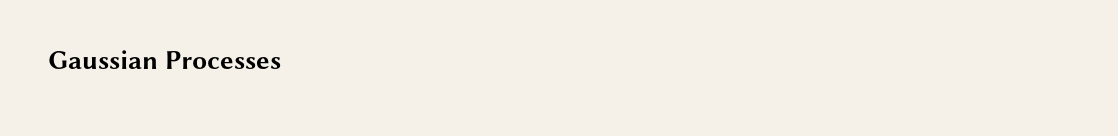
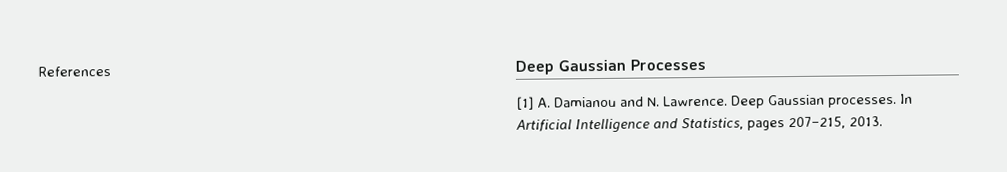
(48, 59) none -> [38,66,111,77] [515,60,554,75] References // Deep
(282, 60) none -> [516,93,913,110] [516,116,883,134] // [1] A. Damianou and N. Lawrence. Deep Gaussian processes. In Artificial Intelligence and Statistics, pages 207–215, 2013.

